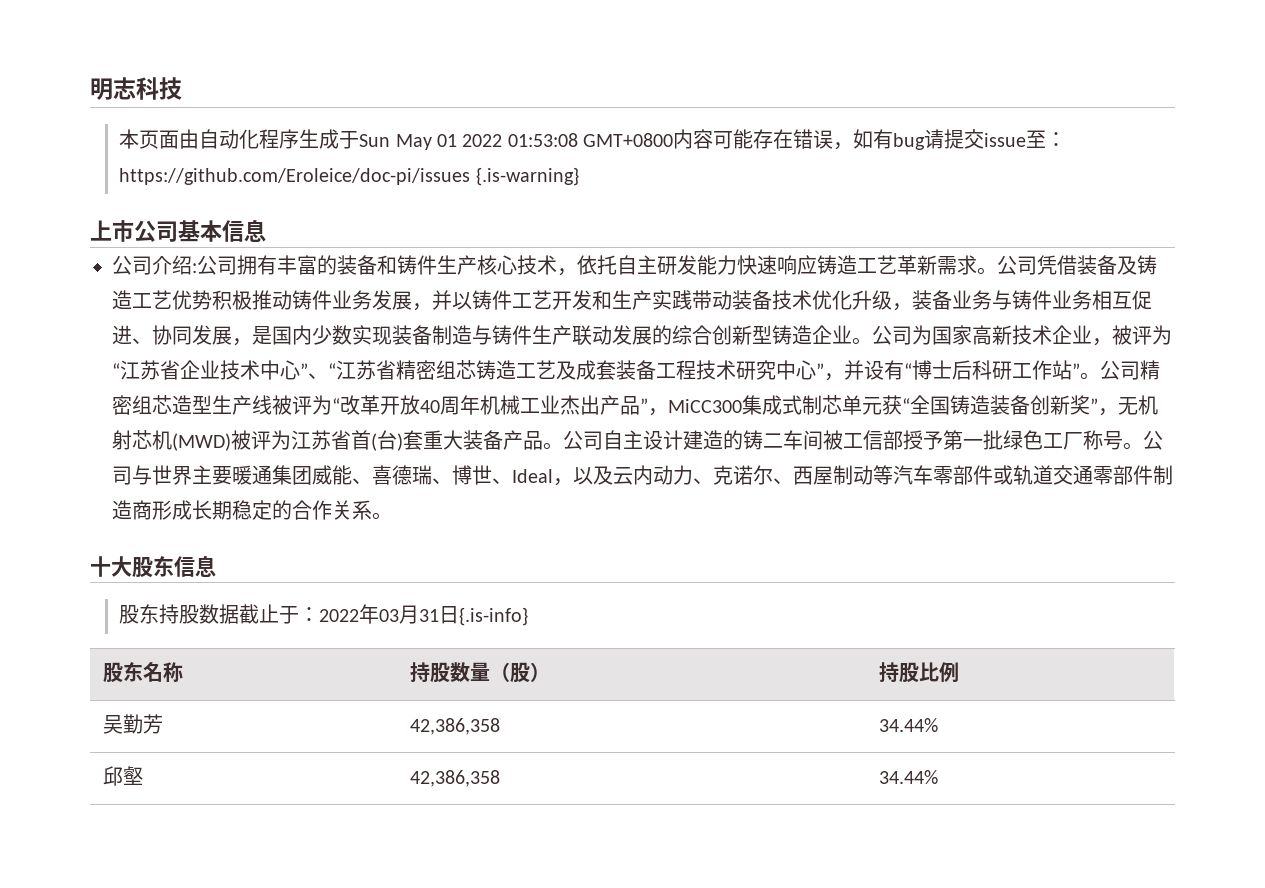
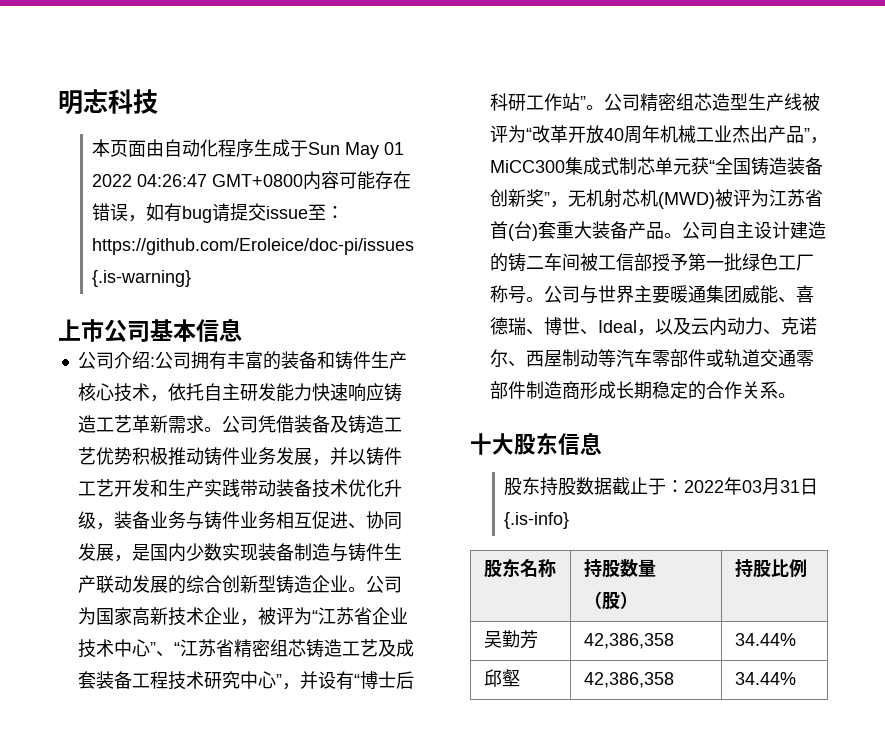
[507,133,578,147] 01:53:08 -> [137,174,208,187] 04:26:47

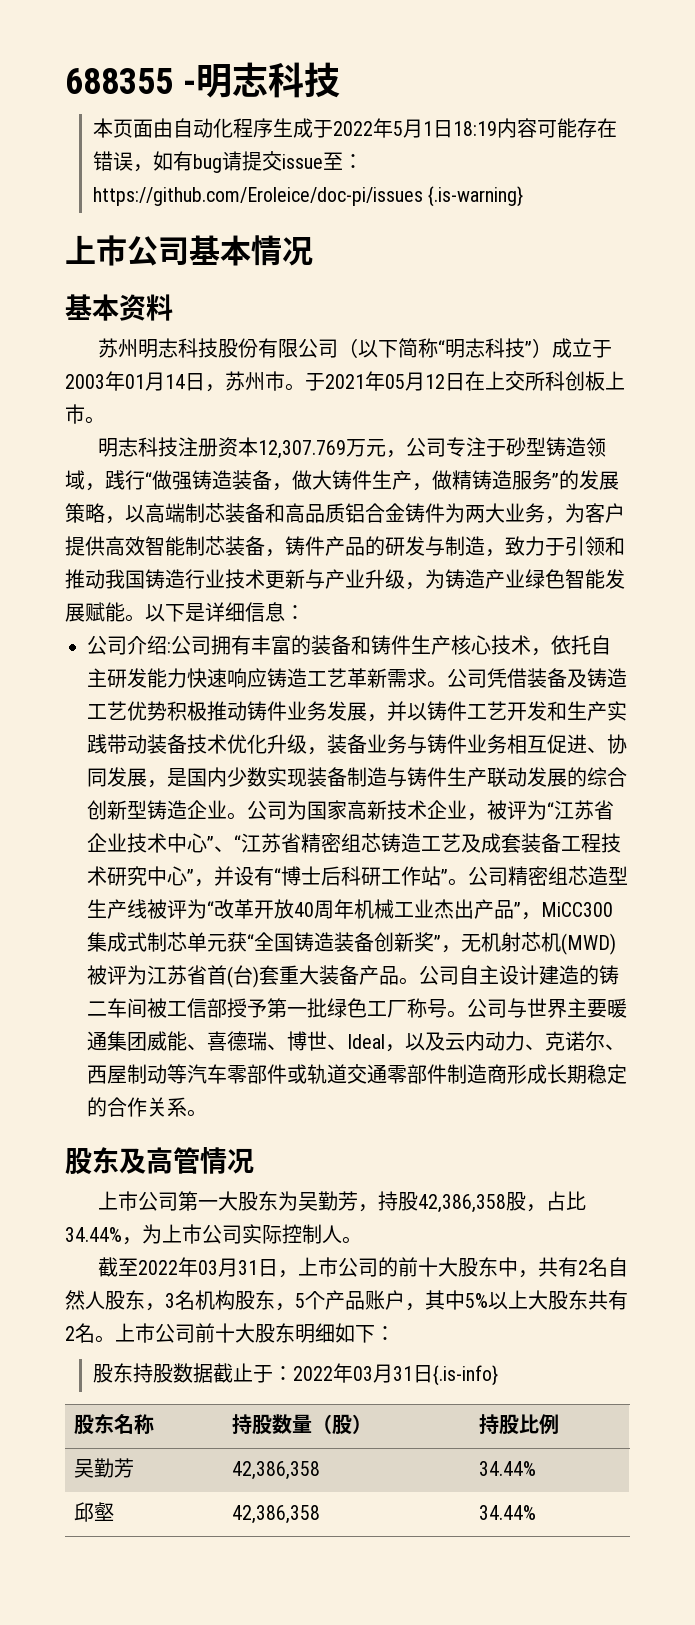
(58, 102) none -> [65,68,196,94] 688355 -
[308,142,405,159] [92,174,304,187] Sun May 01 2022 04:26:47 GMT+0800 -> [332,118,497,138] 2022年5月1日18:19
[196,318,242,342] 信息 -> [251,235,313,266] [65,294,173,321] [98,338,613,358] [65,371,625,392] [65,404,105,424] [98,437,607,459] [65,470,619,491] [65,503,625,524] [65,536,625,557] [65,569,625,590] [65,602,305,622] 情况 // 基本资料 // 苏州明志科技股份有限公司（以下简称“明志科技”）成立于2003年01月14日，苏州市。于2021年05月12日在上交所科创板上市。 // 明志科技注册资本12,307.769万元，公司专注于砂型铸造领域，践行“做强铸造装备，做大铸件生产，做精铸造服务”的发展策略，以高端制芯装备和高品质铝合金铸件为两大业务，为客户提供高效智能制芯装备，铸件产品的研发与制造，致力于引领和推动我国铸造行业技术更新与产业升级，为铸造产业绿色智能发展赋能。以下是详细信息：
[470,432,602,455] 十大股东信息 -> [65,1147,254,1175] [98,1191,587,1213] [65,1224,362,1245] [98,1257,629,1278] [65,1290,628,1311] [65,1323,395,1343] 股东及高管情况 // 上市公司第一大股东为吴勤芳，持股42,386,358股，占比34.44%，为上市公司实际控制人。 // 截至2022年03月31日，上市公司的前十大股东中，共有2名自然人股东，3名机构股东，5个产品账户，其中5%以上大股东共有2名。上市公司前十大股东明细如下：

